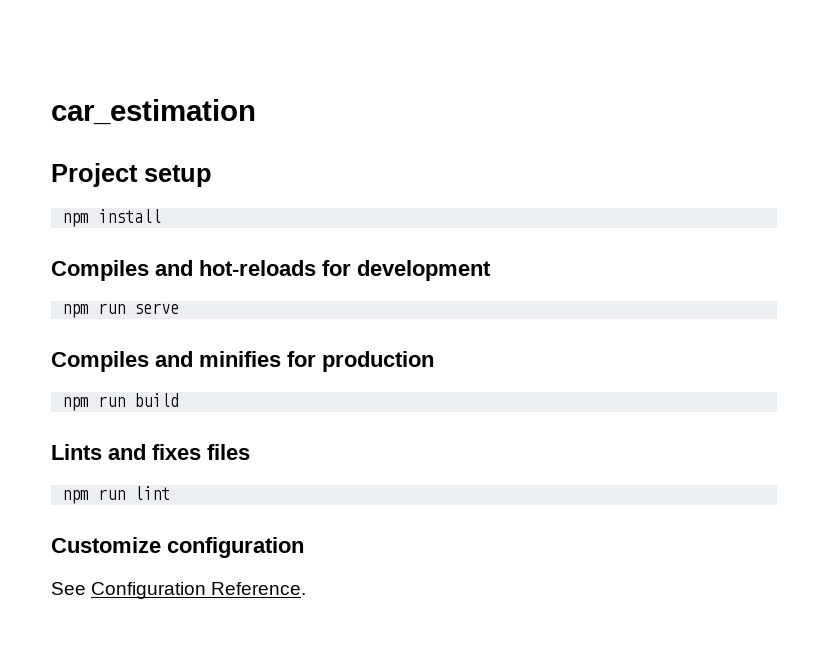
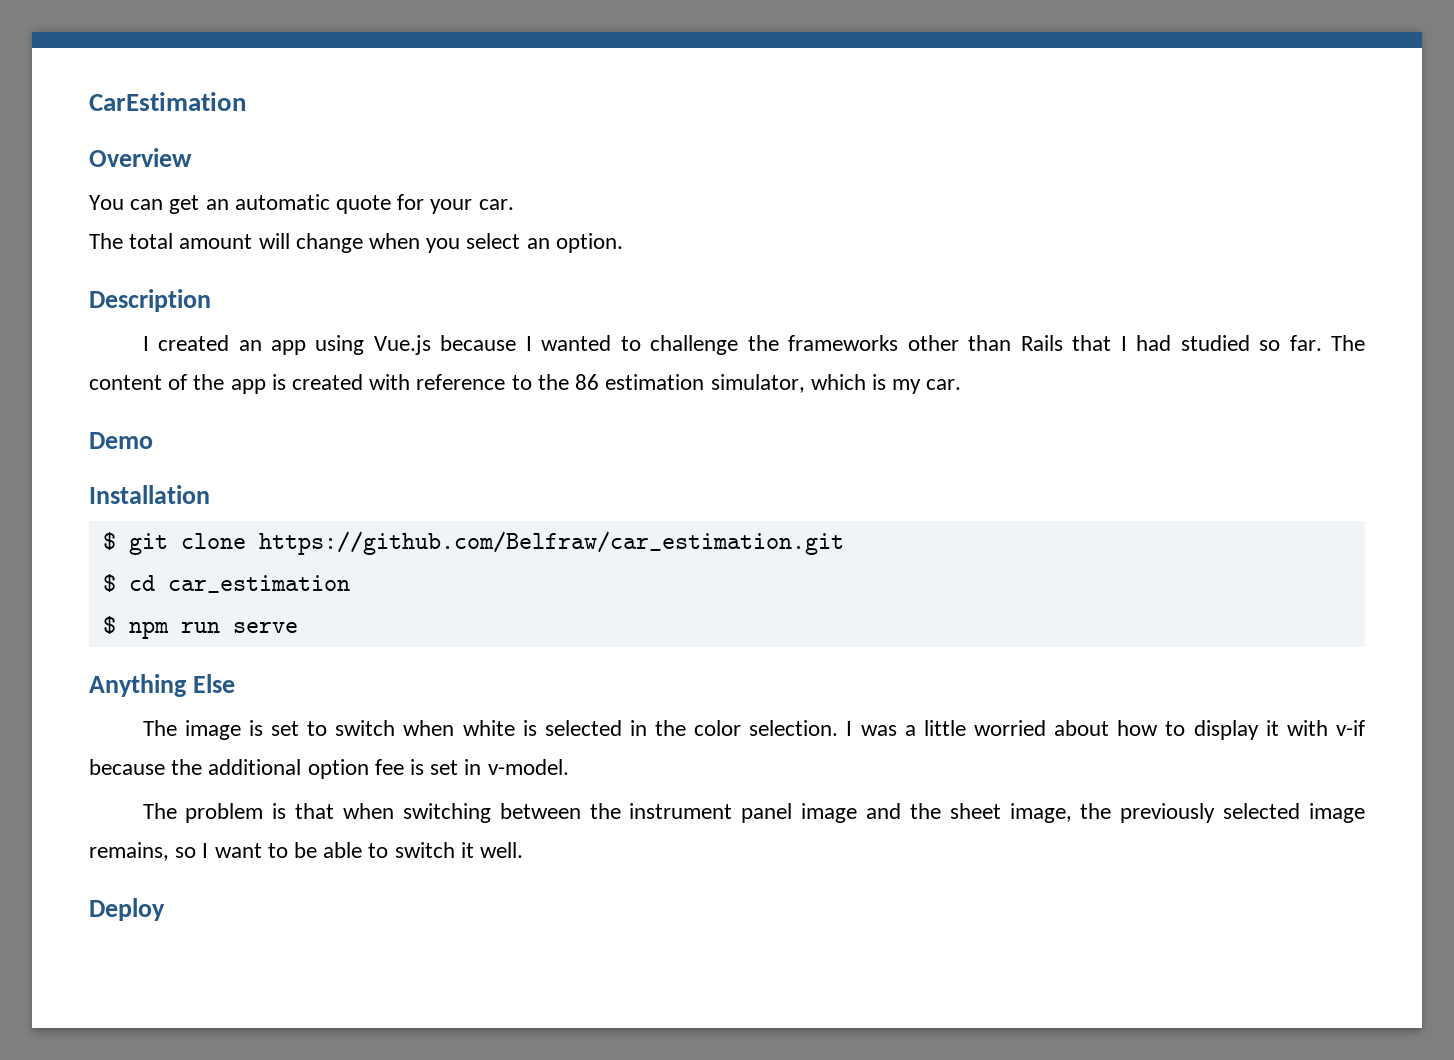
[51,99,256,125] [51,163,212,187] [62,209,162,227] [51,260,491,281] [62,303,180,318] [51,351,434,372] [62,393,180,411] [51,444,250,460] [62,486,171,504] [51,537,304,558] [51,582,307,599] car_estimation // Project setup // npm install // Compiles and hot-reloads for development // npm run serve // Compiles and minifies for production // npm run build // Lints and fixes files // npm run lint // Customize configuration // See Configuration Reference. -> [89,92,246,111] [89,148,192,167] [89,194,514,214] [89,233,623,253] [89,289,211,312] [142,335,1366,355] [89,374,962,394] [89,432,153,449] [89,485,210,504] [102,531,844,555] [102,574,350,593] [102,616,298,639] [89,674,235,697] [142,720,1365,740] [89,759,569,779] [142,803,1365,823] [89,842,524,861] [89,898,165,921] CarEstimation // Overview // You can get an automatic quote for your car. // The total amount will change when you select an option. // Description // I created an app using Vue.js because I wanted to challenge the frameworks other than Rails that I had studied so far. The content of the app is created with reference to the 86 estimation simulator, which is my car. // Demo // Installation // $ git clone https://github.com/Belfraw/car_estimation.git // $ cd car_estimation // $ npm run serve // Anything Else // The image is set to switch when white is selected in the color selection. I was a little worried about how to display it with v-if because the additional option fee is set in v-model. // The problem is that when switching between the instrument panel image and the sheet image, the previously selected image remains, so I want to be able to switch it well. // Deploy

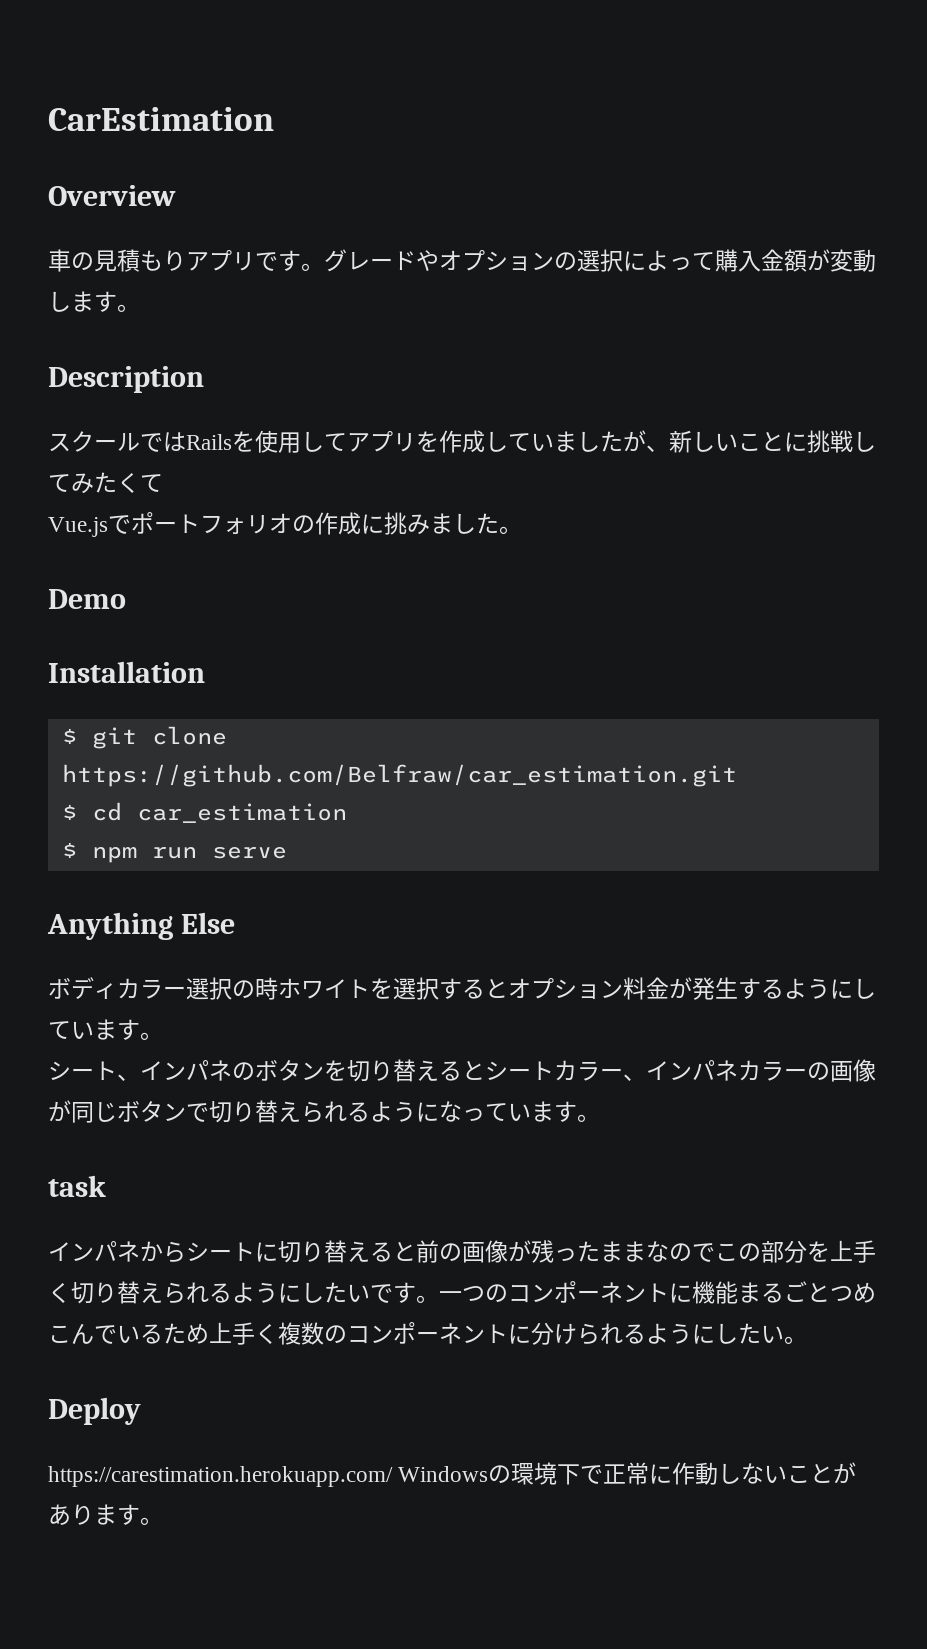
[89,194,514,214] [89,233,623,253] [89,289,211,312] [142,335,1366,355] [89,374,962,394] You can get an automatic quote for your car. // The total amount will change when you select an option. // Description // I created an app using Vue.js because I wanted to challenge the frameworks other than Rails that I had studied so far. The content of the app is created with reference to the 86 estimation simulator, which is my car. -> [48,249,876,272] [48,291,140,312] [48,366,204,393] [48,430,876,453] [48,472,163,494] [48,512,522,537] 車の見積もりアプリです。グレードやオプションの選択によって購入金額が変動します。 // Description // スクールではRailsを使用してアプリを作成していましたが、新しいことに挑戦してみたくて // Vue.jsでポートフォリオの作成に挑みました。
[142,720,1365,740] [89,759,569,779] [142,803,1365,823] [89,842,524,861] [89,898,165,921] The image is set to switch when white is selected in the color selection. I was a little worried about how to display it with v-if because the additional option fee is set in v-model. // The problem is that when switching between the instrument panel image and the sheet image, the previously selected image remains, so I want to be able to switch it well. // Deploy -> [48,977,876,1000] [48,1019,163,1040] [48,1059,876,1082] [48,1100,600,1123] [48,1175,106,1197] [48,1240,876,1263] [48,1281,876,1304] [48,1322,807,1345] [48,1397,141,1425] [48,1462,857,1487] [48,1504,163,1525] ボディカラー選択の時ホワイトを選択するとオプション料金が発生するようにしています。 // シート、インパネのボタンを切り替えるとシートカラー、インパネカラーの画像が同じボタンで切り替えられるようになっています。 // task // インパネからシートに切り替えると前の画像が残ったままなのでこの部分を上手く切り替えられるようにしたいです。一つのコンポーネントに機能まるごとつめこんでいるため上手く複数のコンポーネントに分けられるようにしたい。 // Deploy // https://carestimation.herokuapp.com/ Windowsの環境下で正常に作動しないことがあります。

